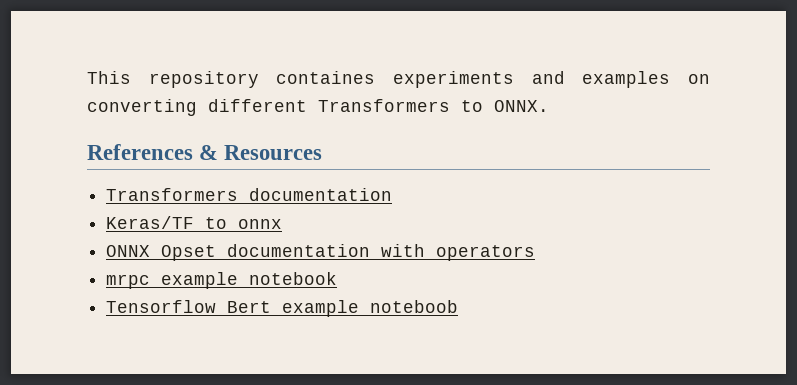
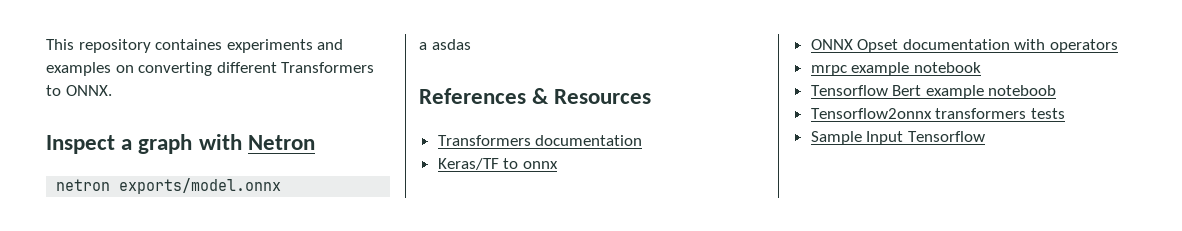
(549, 106) none -> [46,134,315,154] [56,178,282,194] [419,39,471,50] // Inspect a graph with Netron // netron exports/model.onnx // a asdas
(459, 306) none -> [810,108,1065,119] [810,131,985,145] // Tensorflow2onnx transformers tests // Sample Input Tensorflow

